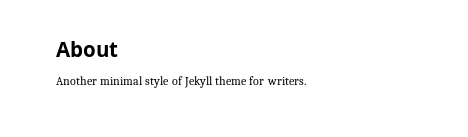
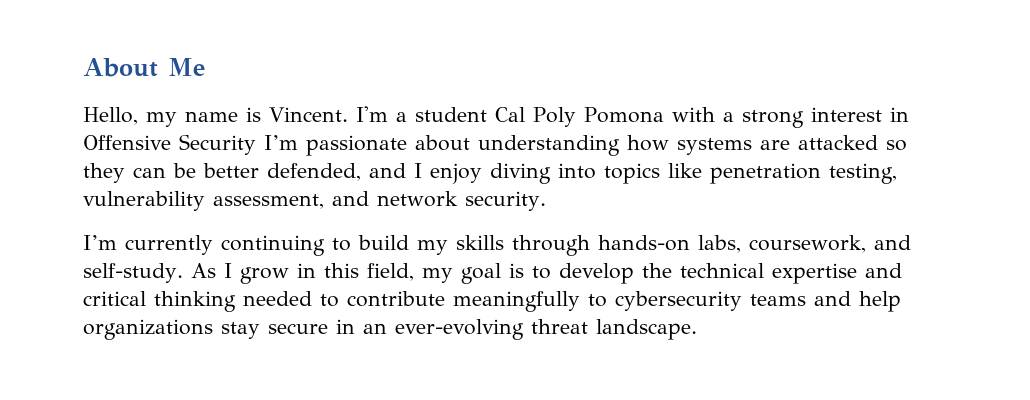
[56,76,306,88] // Another minimal style of Jekyll theme for writers. -> [168,58,205,76] [83,106,909,128] [83,134,907,156] [83,163,897,184] [83,191,546,211] [83,235,911,256] [83,263,902,284] [83,291,901,312] [83,319,697,340] Me // Hello, my name is Vincent. I'm a student Cal Poly Pomona with a strong interest in Offensive Security I’m passionate about understanding how systems are attacked so they can be better defended, and I enjoy diving into topics like penetration testing, vulnerability assessment, and network security. // I’m currently continuing to build my skills through hands-on labs, coursework, and self-study. As I grow in this field, my goal is to develop the technical expertise and critical thinking needed to contribute meaningfully to cybersecurity teams and help organizations stay secure in an ever-evolving threat landscape.

